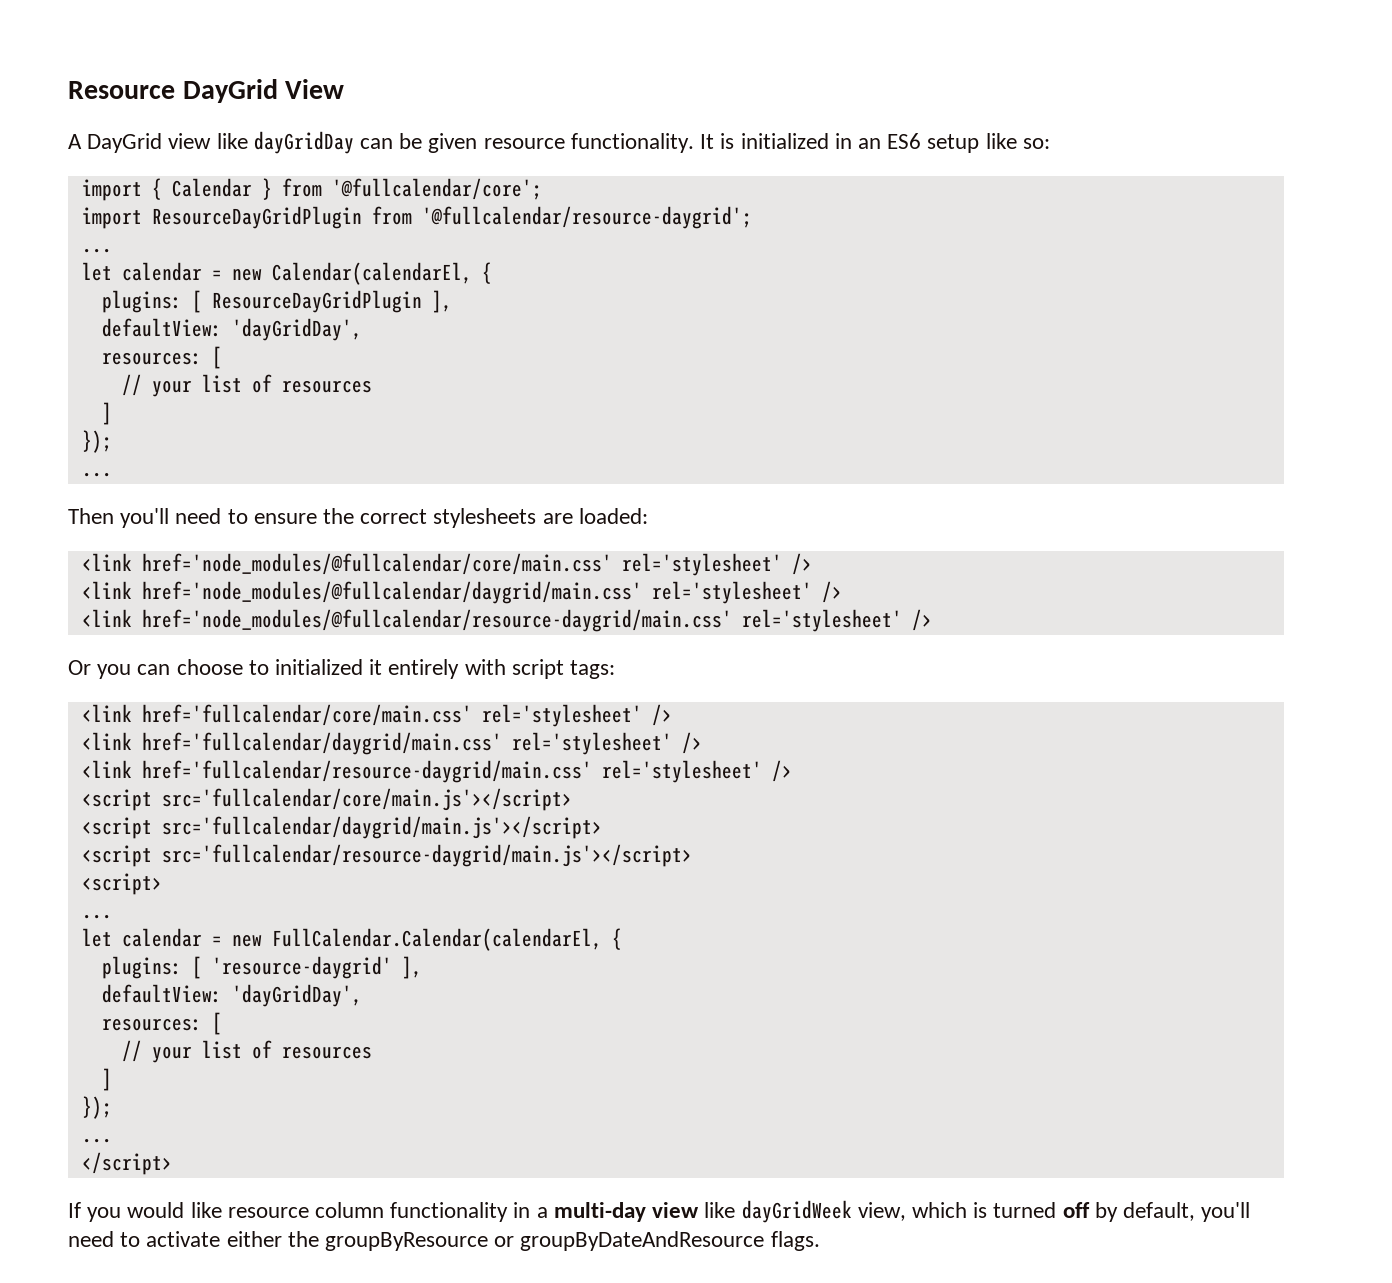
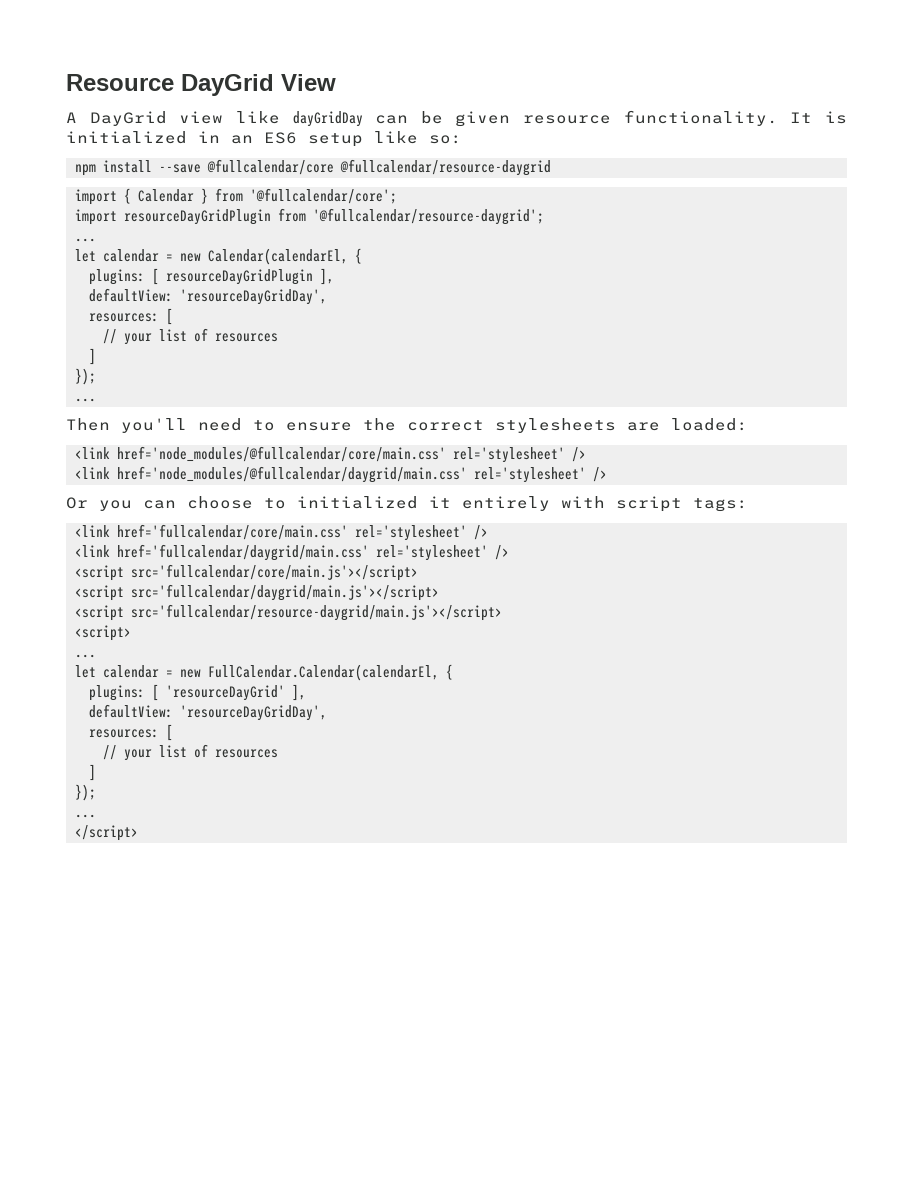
(1050, 143) none -> [75,159,551,176] // npm install --save @fullcalendar/core @fullcalendar/resource-daygrid
[151,206,362,229] ResourceDayGridPlugin -> [124,209,271,225] resourceDayGridPlugin
[211,290,452,313] [101,318,362,341] ResourceDayGridPlugin ], // defaultView: 'dayGridDay', -> [166,268,334,285] [89,288,327,305] resourceDayGridPlugin ], // defaultView: 'resourceDayGridDay',
[81,609,932,632] // <link href='node_modules/@fullcalendar/resource-daygrid/main.css' rel='stylesheet' /> -> (607, 474) none
[81,760,792,783] // <link href='fullcalendar/resource-daygrid/main.css' rel='stylesheet' /> -> (509, 552) none
[211,956,422,979] [101,984,362,1007] 'resource-daygrid' ], // defaultView: 'dayGridDay', -> [166,684,306,701] [89,704,327,721] 'resourceDayGrid' ], // defaultView: 'resourceDayGridDay',
[68,1200,1251,1223] [68,1231,820,1251] // If you would like resource column functionality in a multi-day view like dayGridWeek view, which is turned off by default, you'll need to activate either the groupByResource or groupByDateAndResource flags. -> (138, 833) none

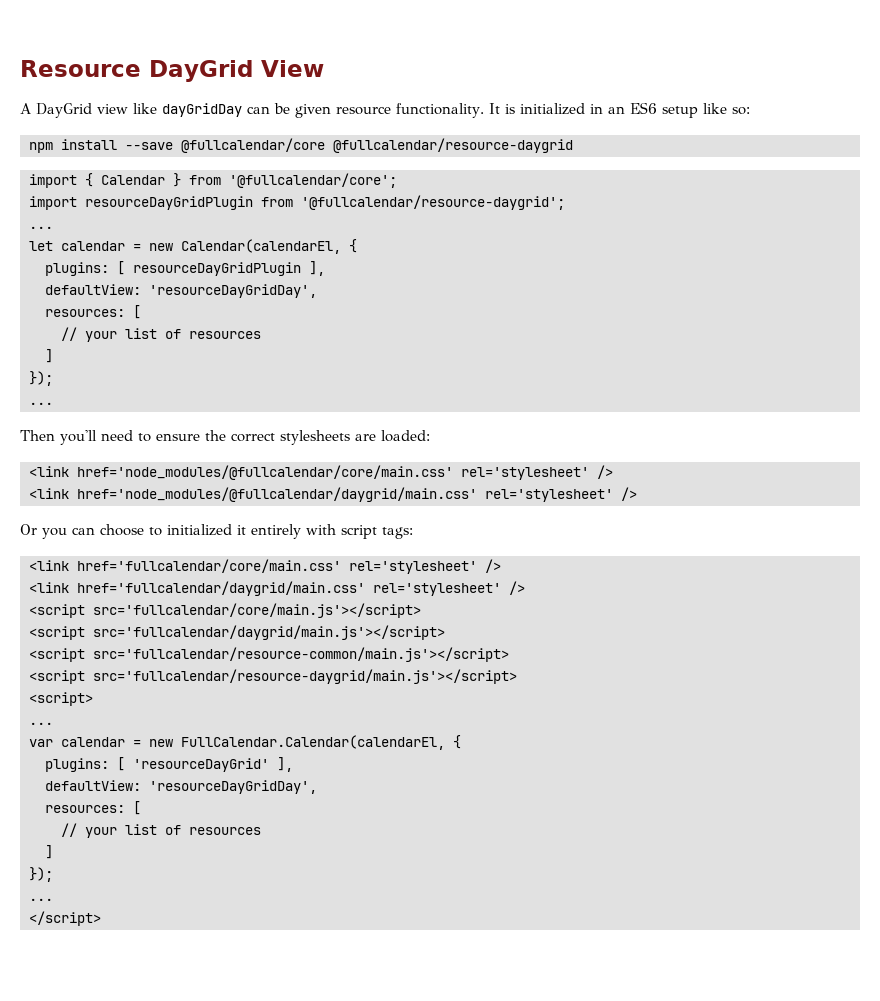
(439, 592) none -> [29,647,509,662] // <script src='fullcalendar/resource-common/main.js'></script>
[75,665,96,678] let -> [29,739,53,747] var

